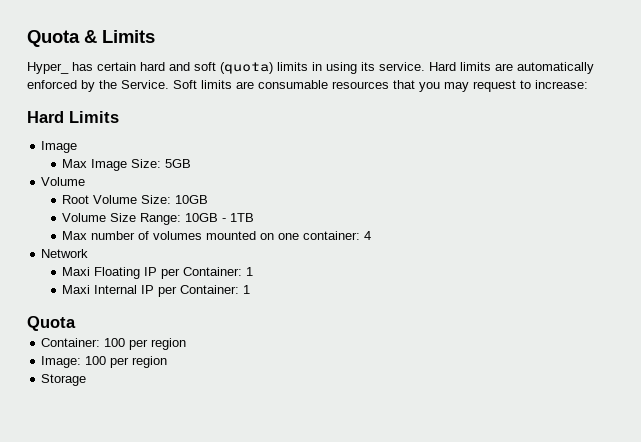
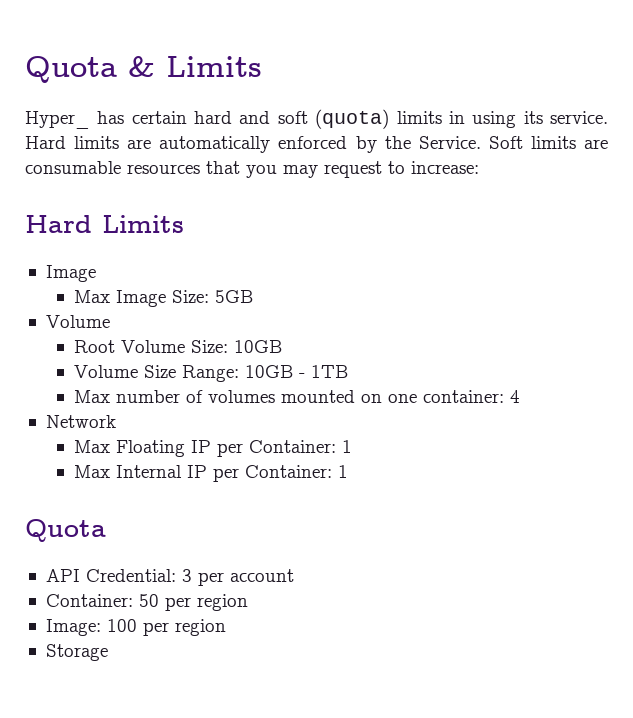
[62,267,91,276] Maxi -> [73,440,110,453] Max
[62,285,91,294] Maxi -> [73,465,110,478] Max
[41,338,126,347] // Container: 100 -> [45,569,294,586] [45,594,159,607] // API Credential: 3 per account // Container: 50

